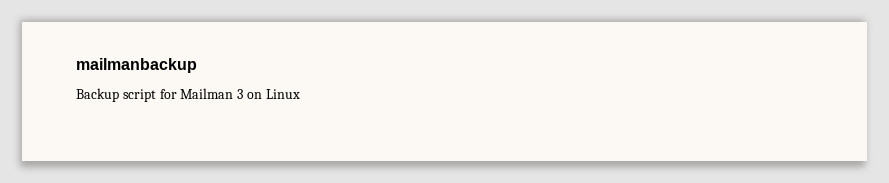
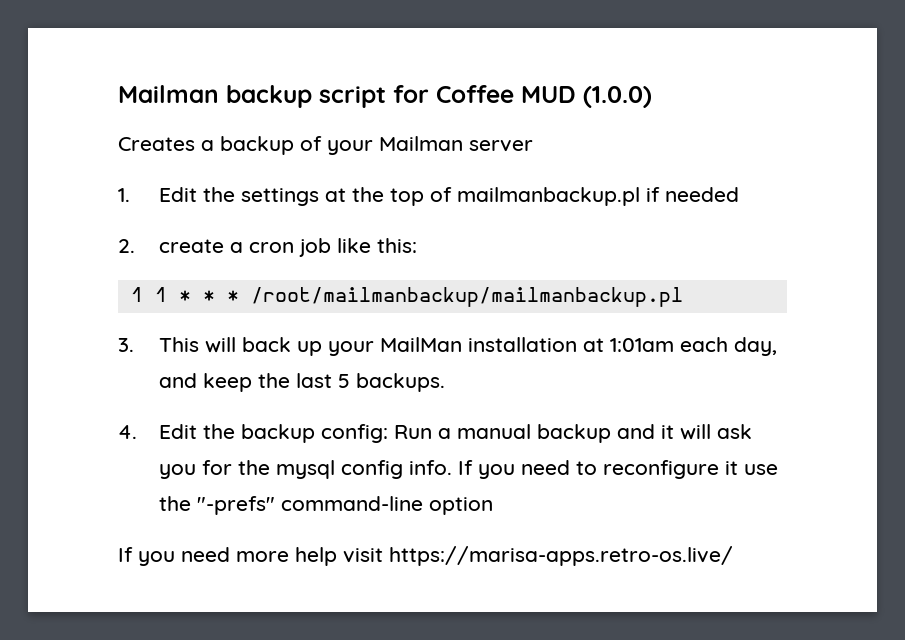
[76,58,197,73] [76,88,300,102] mailmanbackup // Backup script for Mailman 3 on Linux -> [118,85,652,108] [118,136,533,155] [118,187,740,206] [118,238,418,257] [130,287,683,307] [118,337,778,356] [159,373,446,392] [118,424,753,443] [159,460,779,479] [159,496,494,515] [118,546,733,566] Mailman backup script for Coffee MUD (1.0.0) // Creates a backup of your Mailman server // 1. Edit the settings at the top of mailmanbackup.pl if needed // 2. create a cron job like this: // 1 1 * * * /root/mailmanbackup/mailmanbackup.pl // 3. This will back up your MailMan installation at 1:01am each day, and keep the last 5 backups. // 4. Edit the backup config: Run a manual backup and it will ask you for the mysql config info. If you need to reconfigure it use the "-prefs" command-line option // If you need more help visit https://marisa-apps.retro-os.live/

